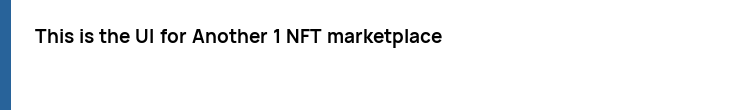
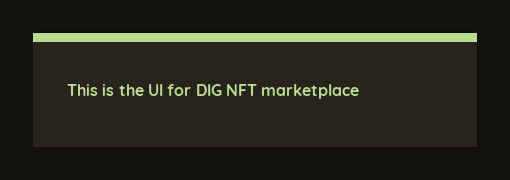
[191,29,281,43] Another 1 -> [195,84,222,96] DIG

